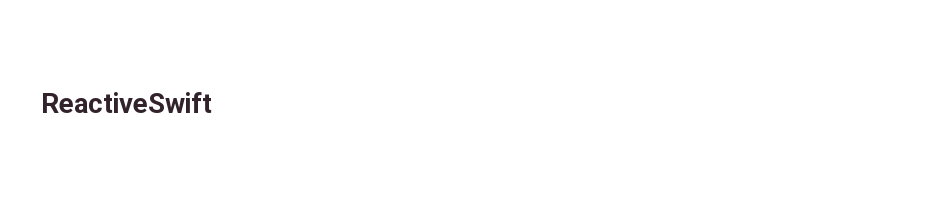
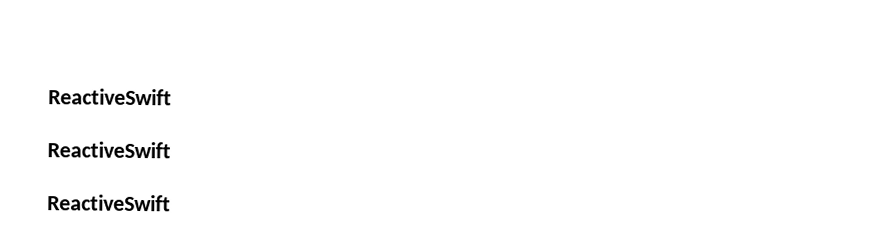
[41,92,212,113] ReactiveSwift -> [48,88,172,106] [47,141,171,159] [47,194,171,212] ReactiveSwift // ReactiveSwift // ReactiveSwift

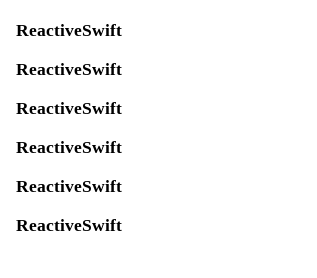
[48,88,172,106] [47,141,171,159] [47,194,171,212] ReactiveSwift // ReactiveSwift // ReactiveSwift -> [16,24,122,36] [16,63,122,75] [16,102,122,114] [16,141,122,153] [16,180,122,192] [16,219,122,231] ReactiveSwift // ReactiveSwift // ReactiveSwift // ReactiveSwift // ReactiveSwift // ReactiveSwift

